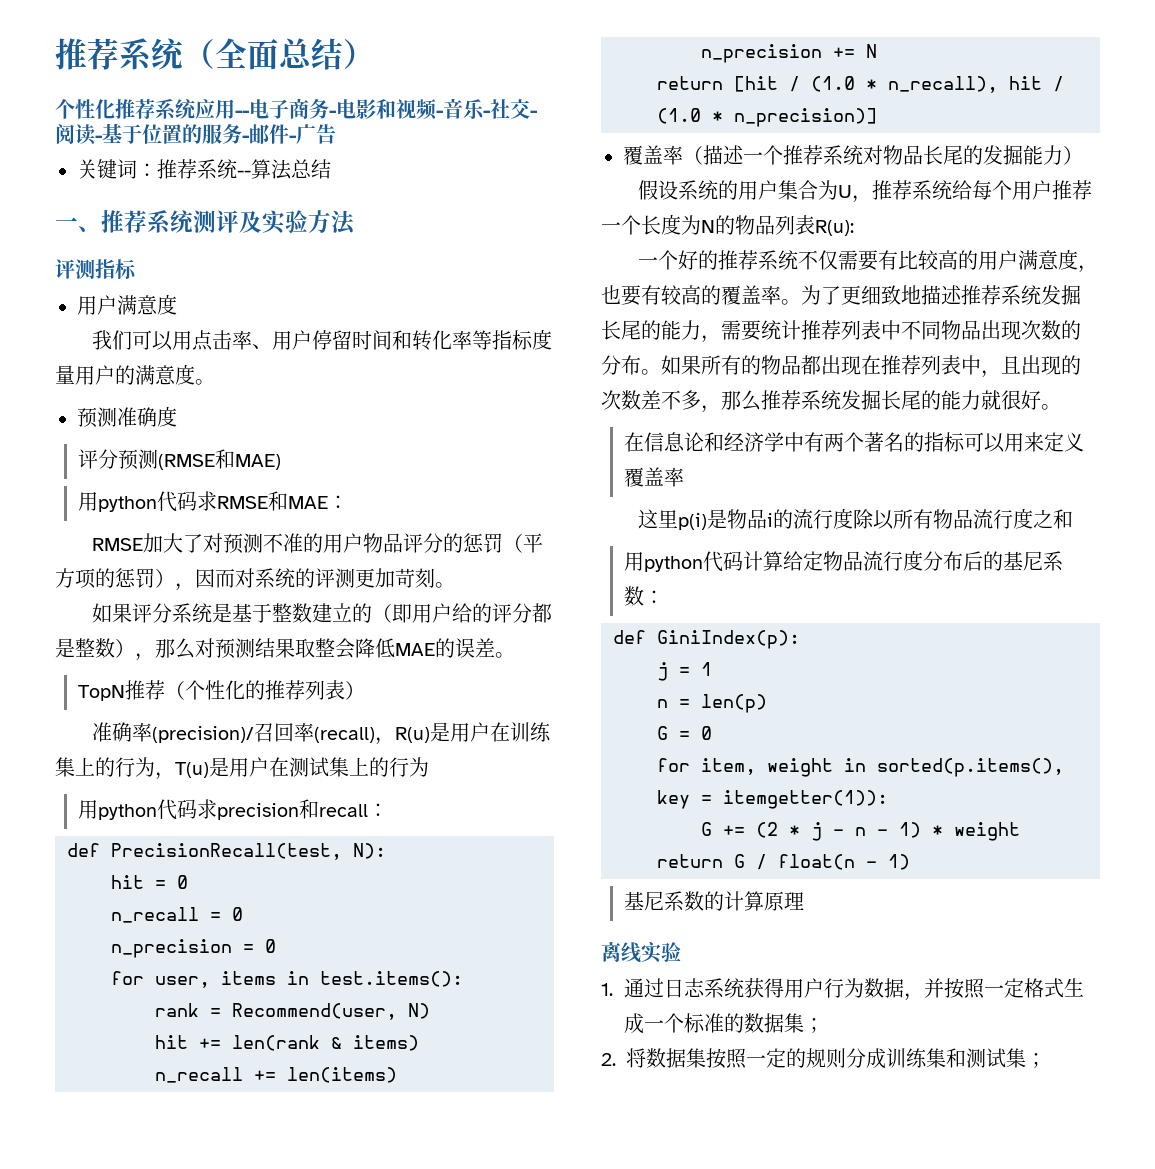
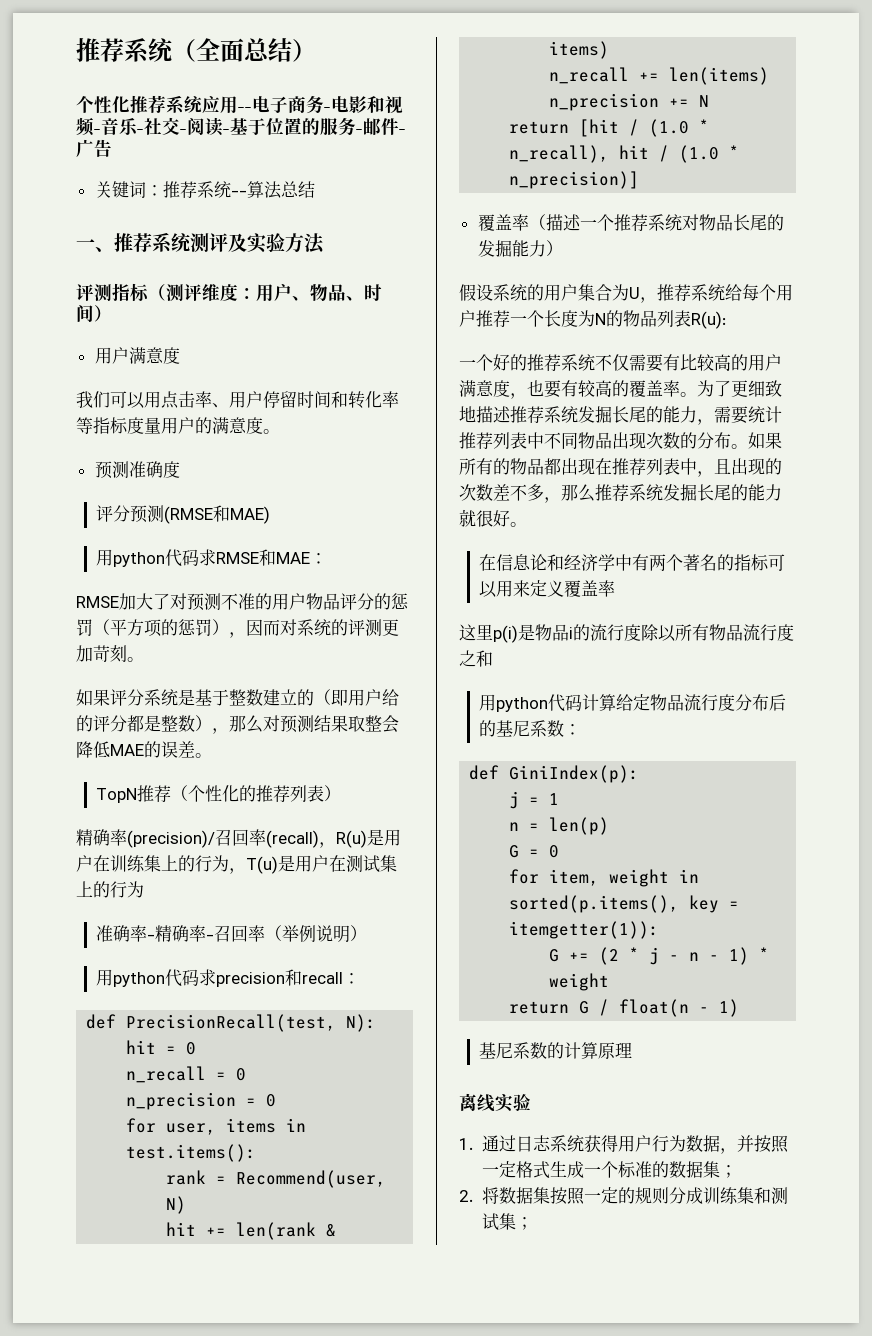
(137, 269) none -> [148,283,382,302] [76,305,112,322] （测评维度：用户、物品、时间）
[91,722,112,742] 准 -> [76,829,93,846] 精
(429, 767) none -> [95,925,367,943] // 准确率-精确率-召回率（举例说明）

